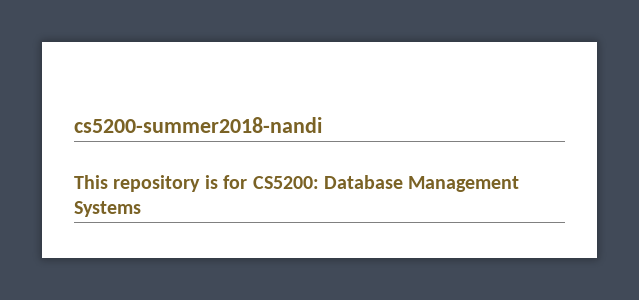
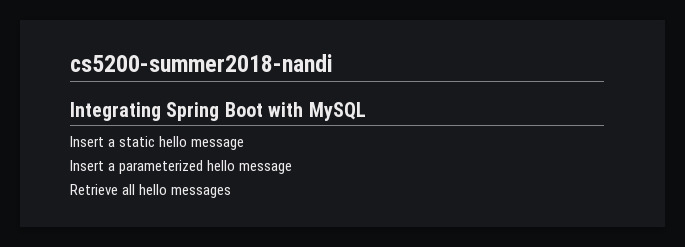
[74,175,520,192] [74,201,141,217] This repository is for CS5200: Database Management Systems -> [70,102,366,121] [70,136,245,150] [70,160,293,174] [70,184,232,198] Integrating Spring Boot with MySQL // Insert a static hello message // Insert a parameterized hello message // Retrieve all hello messages

